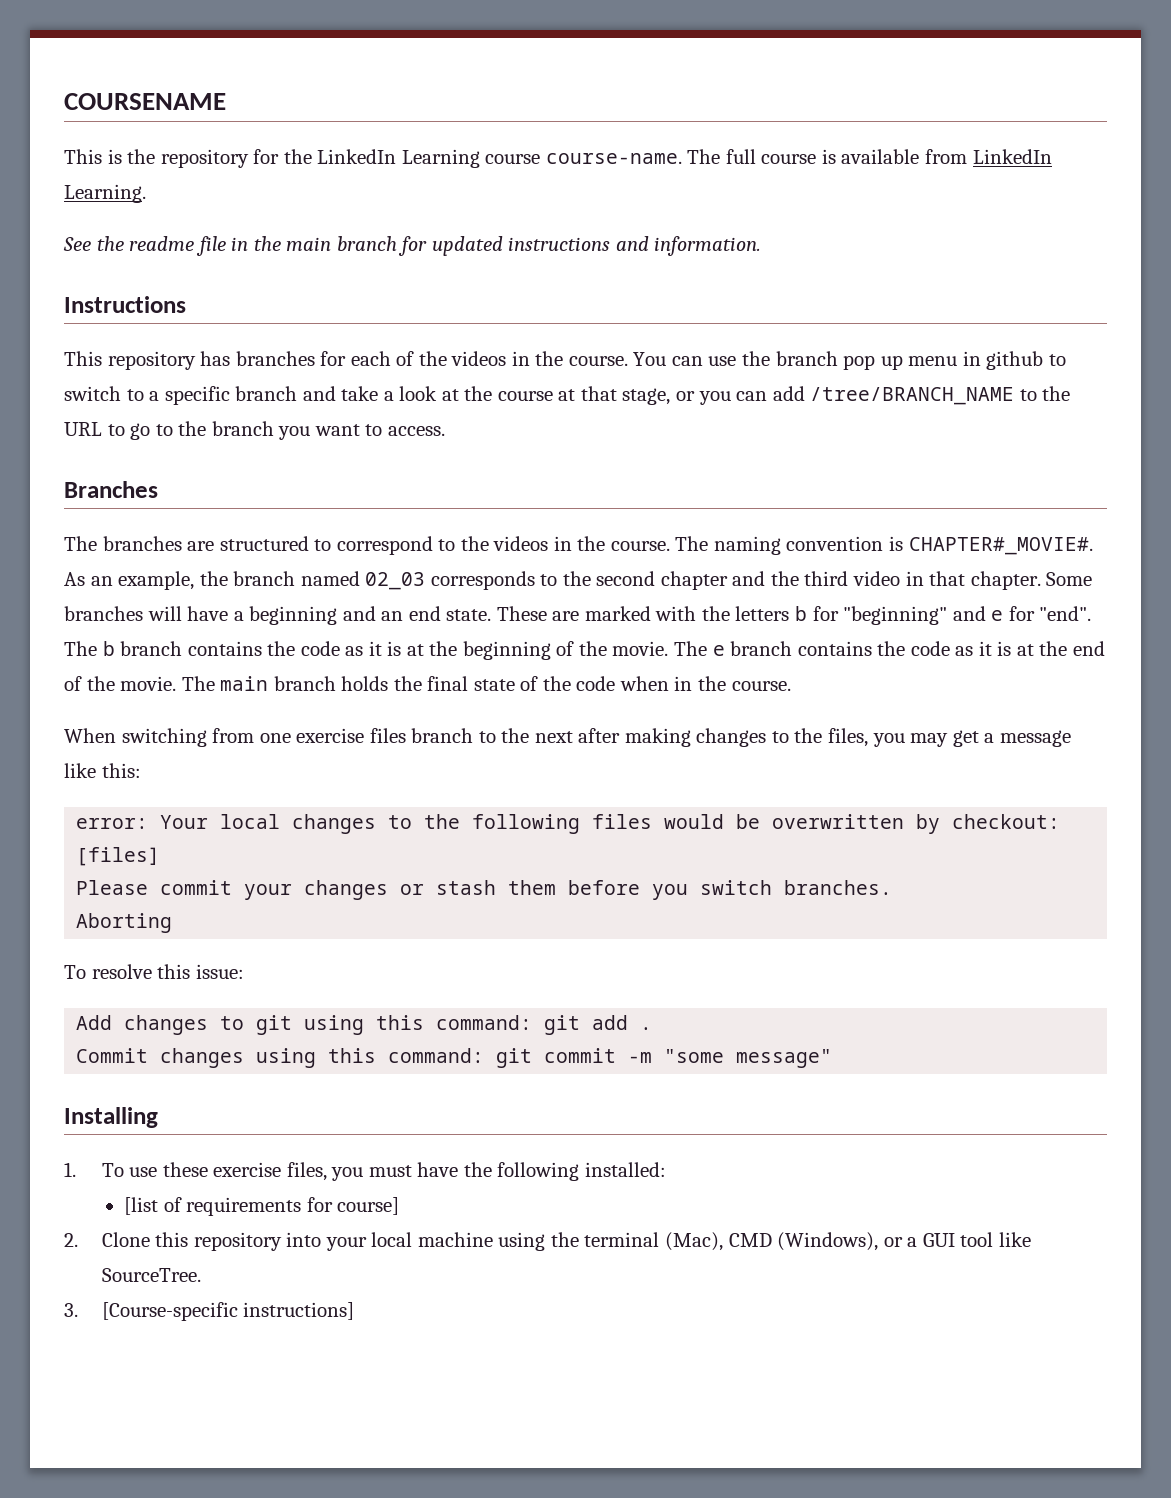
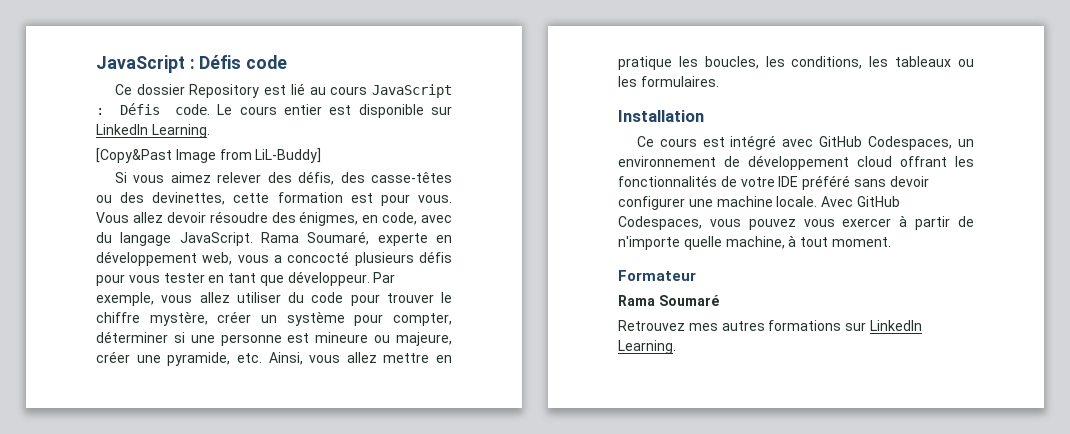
[64,93,226,110] [64,149,1052,168] [64,184,146,203] [63,236,762,256] [64,296,186,313] [64,351,1066,370] [64,386,1071,405] [64,421,445,440] [64,481,158,498] [64,536,1093,555] [64,571,1093,590] [64,606,1092,625] [64,641,1105,660] [64,676,791,691] [64,728,1071,747] [64,763,141,778] [76,814,1061,834] [76,847,161,866] [76,880,893,900] [76,913,173,933] [64,964,244,979] [76,1015,653,1035] [76,1048,833,1068] [64,1107,158,1128] [64,1162,667,1181] [124,1197,400,1216] [64,1232,1031,1251] [101,1268,201,1282] [64,1302,355,1321] COURSENAME // This is the repository for the LinkedIn Learning course course-name. The full course is available from LinkedIn Learning. // See the readme file in the main branch for updated instructions and information. // Instructions // This repository has branches for each of the videos in the course. You can use the branch pop up menu in github to switch to a specific branch and take a look at the course at that stage, or you can add /tree/BRANCH_NAME to the URL to go to the branch you want to access. // Branches // The branches are structured to correspond to the videos in the course. The naming convention is CHAPTER#_MOVIE#. As an example, the branch named 02_03 corresponds to the second chapter and the third video in that chapter. Some branches will have a beginning and an end state. These are marked with the letters b for "beginning" and e for "end". The b branch contains the code as it is at the beginning of the movie. The e branch contains the code as it is at the end of the movie. The main branch holds the final state of the code when in the course. // When switching from one exercise files branch to the next after making changes to the files, you may get a message like this: // error: Your local changes to the following files would be overwritten by checkout: [files] // Please commit your changes or stash them before you switch branches. // Aborting // To resolve this issue: // Add changes to git using this command: git add . // Commit changes using this command: git commit -m "some message" // Installing // 1. To use these exercise files, you must have the following installed: // [list of requirements for course] // 2. Clone this repository into your local machine using the terminal (Mac), CMD (Windows), or a GUI tool like SourceTree. // 3. [Course-specific instructions] -> [96,55,288,73] [114,83,452,98] [96,103,453,118] [96,124,210,138] [96,148,322,163] [114,171,452,185] [96,192,452,206] [96,211,452,226] [96,231,452,246] [96,251,452,266] [96,271,396,286] [96,292,452,306] [96,311,452,326] [96,331,452,346] [96,351,452,366] [618,56,974,70] [618,76,719,87] [618,110,704,122] [636,135,974,150] [618,155,974,170] [618,175,929,190] [618,196,900,210] [618,215,974,230] [618,235,891,250] [618,270,696,281] [618,295,719,306] [618,320,922,331] [618,340,676,354] JavaScript : Défis code // Ce dossier Repository est lié au cours JavaScript : Défis code. Le cours entier est disponible sur LinkedIn Learning. // [Copy&Past Image from LiL-Buddy] // Si vous aimez relever des défis, des casse-têtes ou des devinettes, cette formation est pour vous. Vous allez devoir résoudre des énigmes, en code, avec du langage JavaScript. Rama Soumaré, experte en développement web, vous a concocté plusieurs défis pour vous tester en tant que développeur. Par exemple, vous allez utiliser du code pour trouver le chiffre mystère, créer un système pour compter, déterminer si une personne est mineure ou majeure, créer une pyramide, etc. Ainsi, vous allez mettre en pratique les boucles, les conditions, les tableaux ou les formulaires. // Installation // Ce cours est intégré avec GitHub Codespaces, un environnement de développement cloud offrant les fonctionnalités de votre IDE préféré sans devoir configurer une machine locale. Avec GitHub Codespaces, vous pouvez vous exercer à partir de n'importe quelle machine, à tout moment. // Formateur // Rama Soumaré // Retrouvez mes autres formations sur LinkedIn Learning.

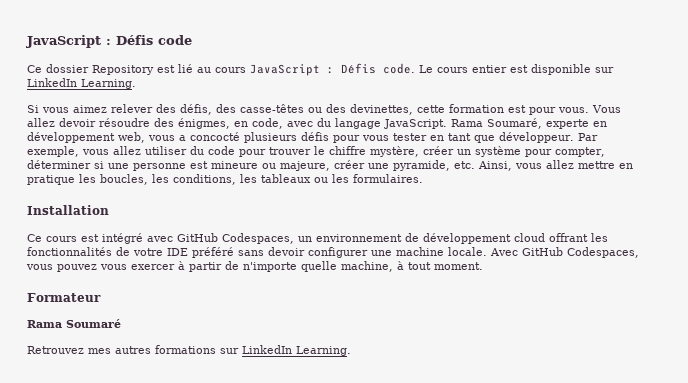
[96,148,322,163] // [Copy&Past Image from LiL-Buddy] -> (136, 84) none

